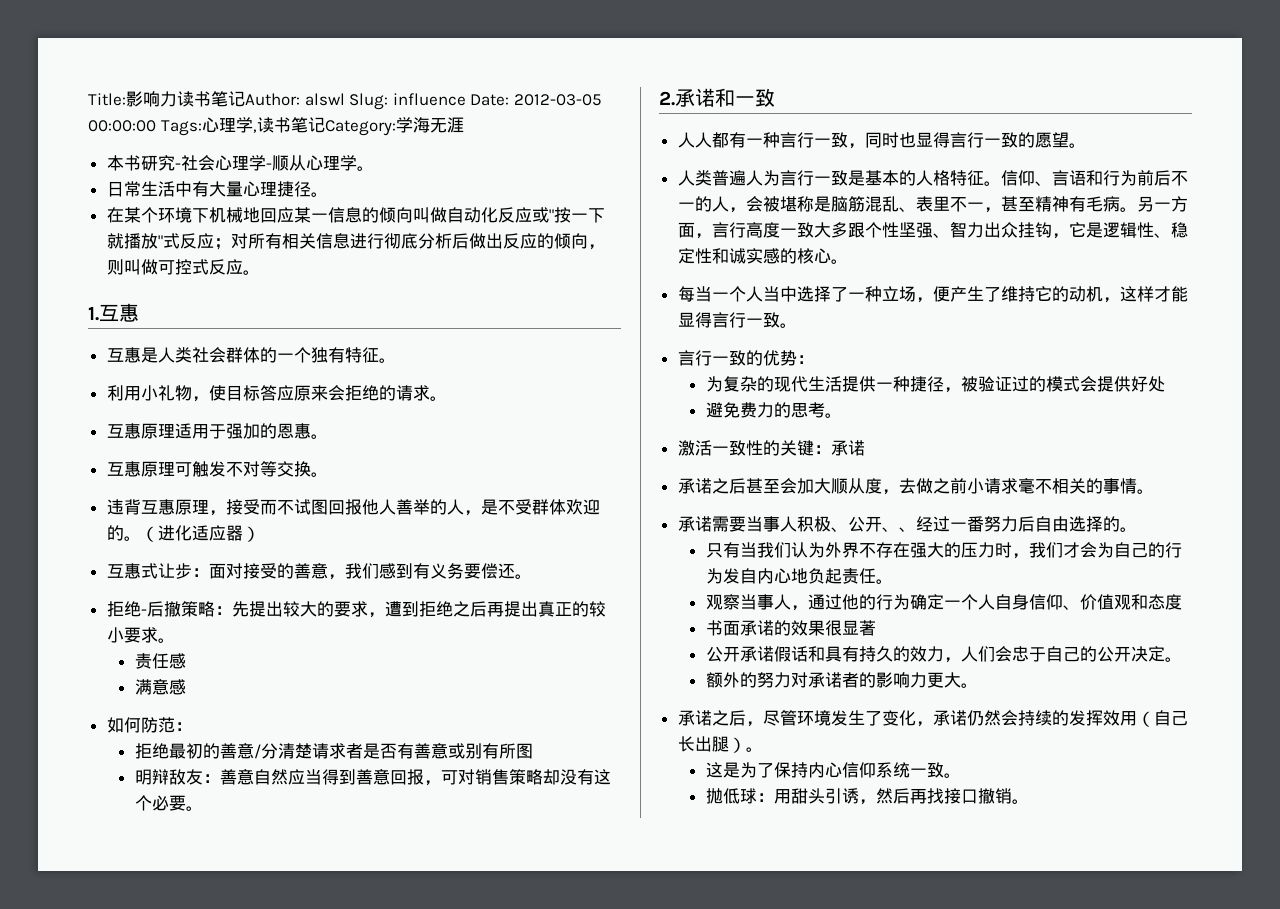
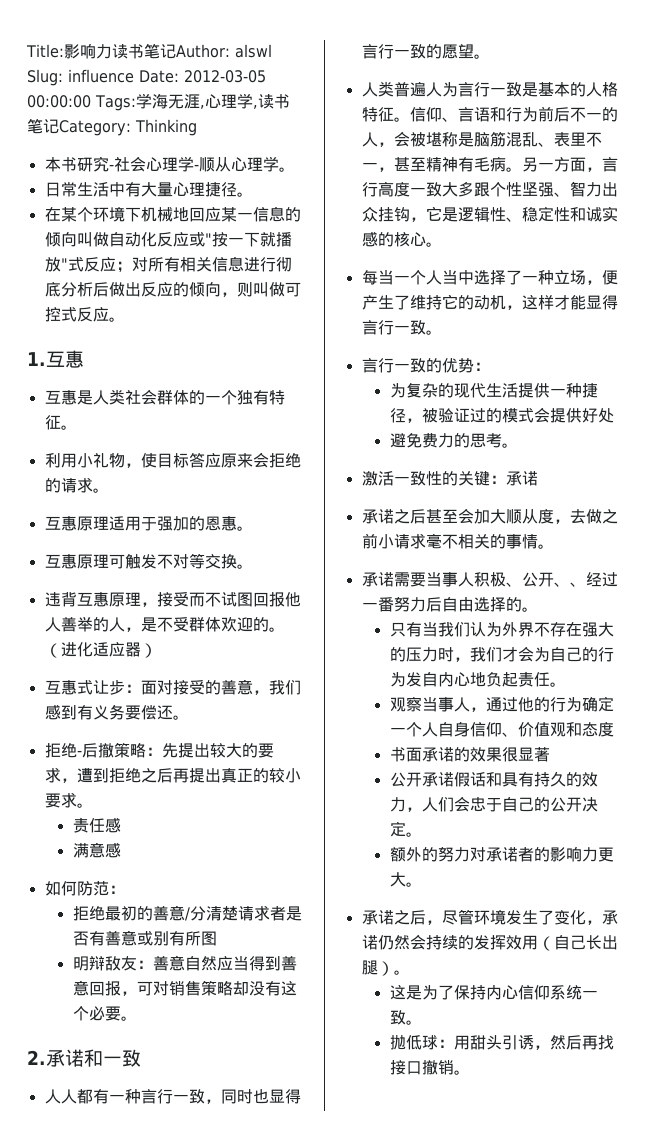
(202, 128) none -> [135,93,205,109] 学海无涯,
[395,117,464,133] 学海无涯 -> [134,119,197,136] Thinking

